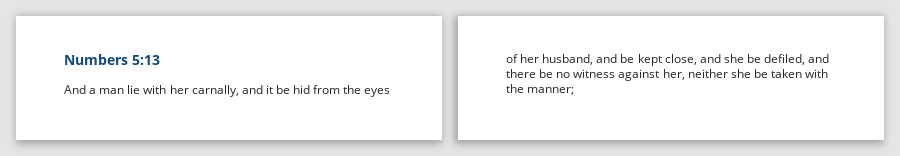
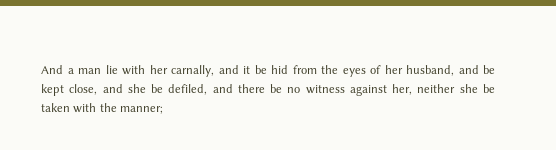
[64,54,160,65] Numbers 5:13 // -> (41, 69) none

